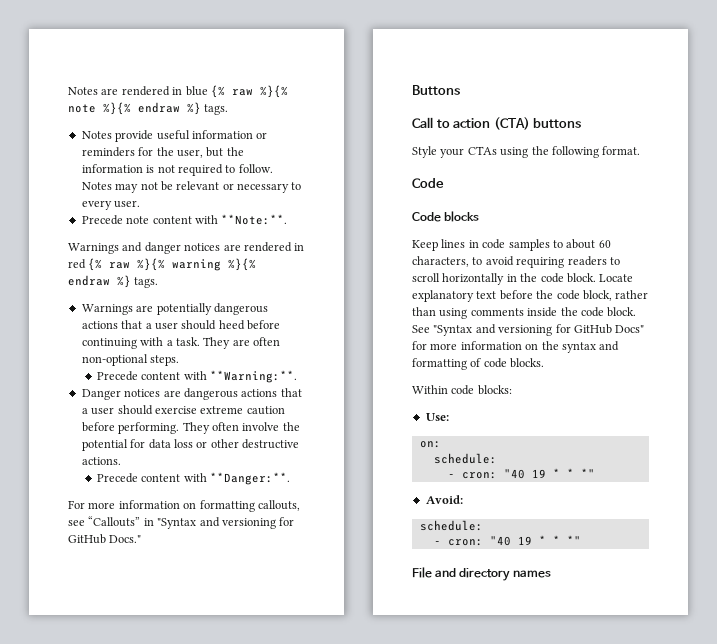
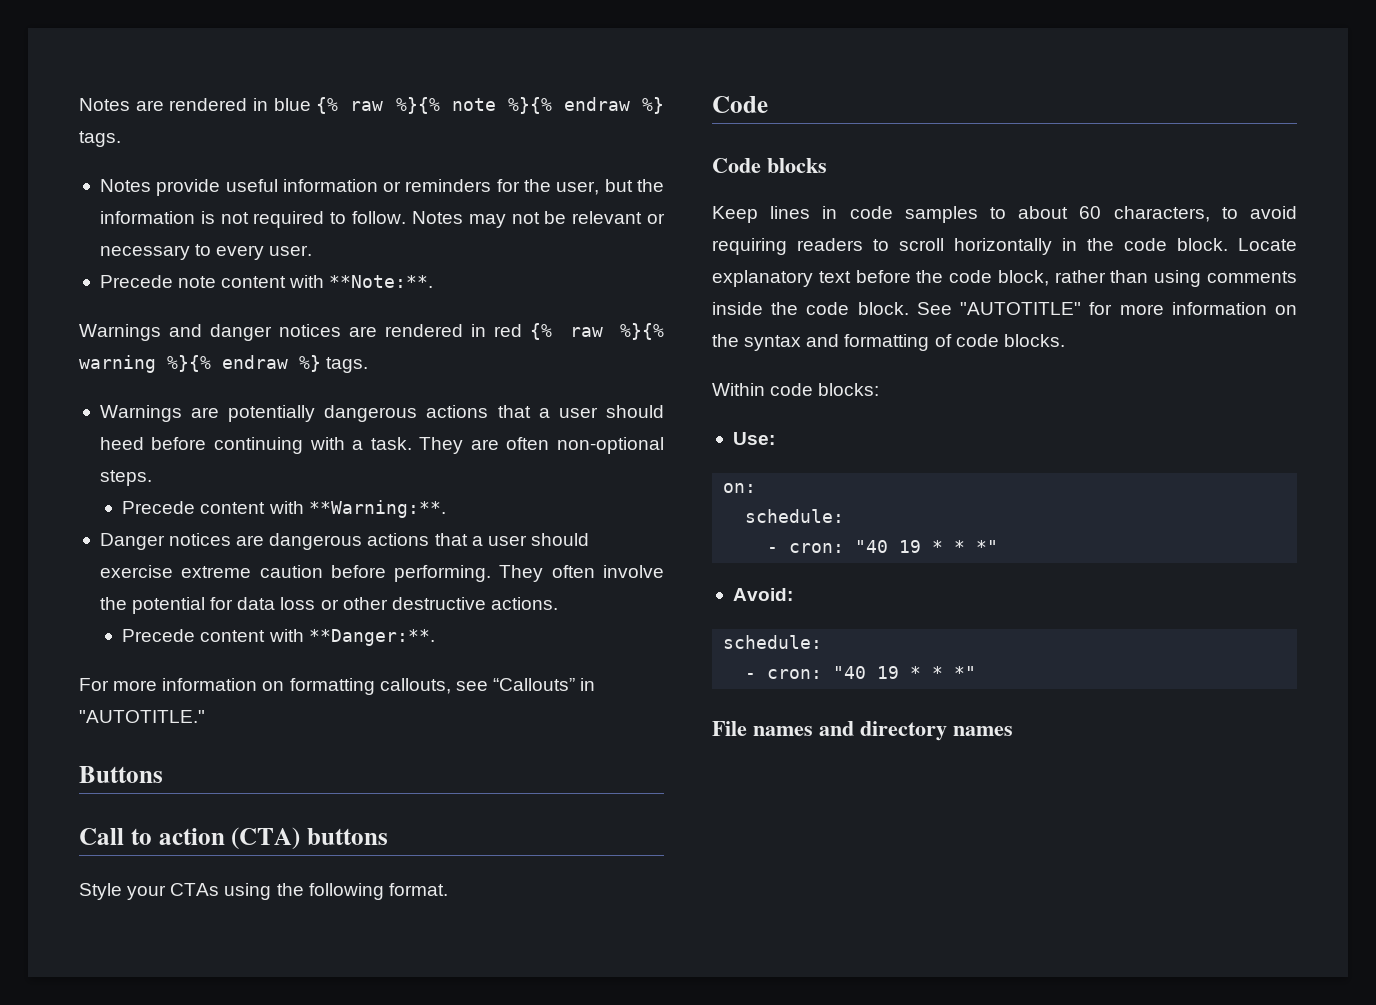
[157,517,295,529] [68,534,142,544] "Syntax and versioning for GitHub Docs." -> [79,710,205,723] "AUTOTITLE."
[433,324,645,336] "Syntax and versioning for GitHub Docs" -> [960,302,1082,315] "AUTOTITLE"
(432, 572) none -> [753,726,813,736] names

